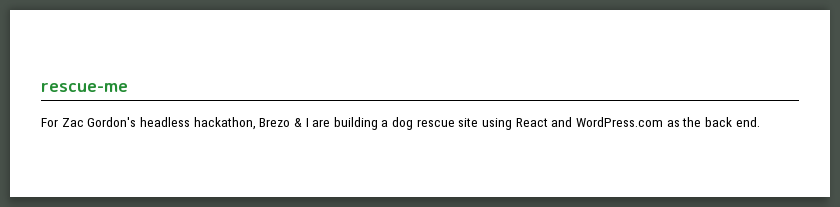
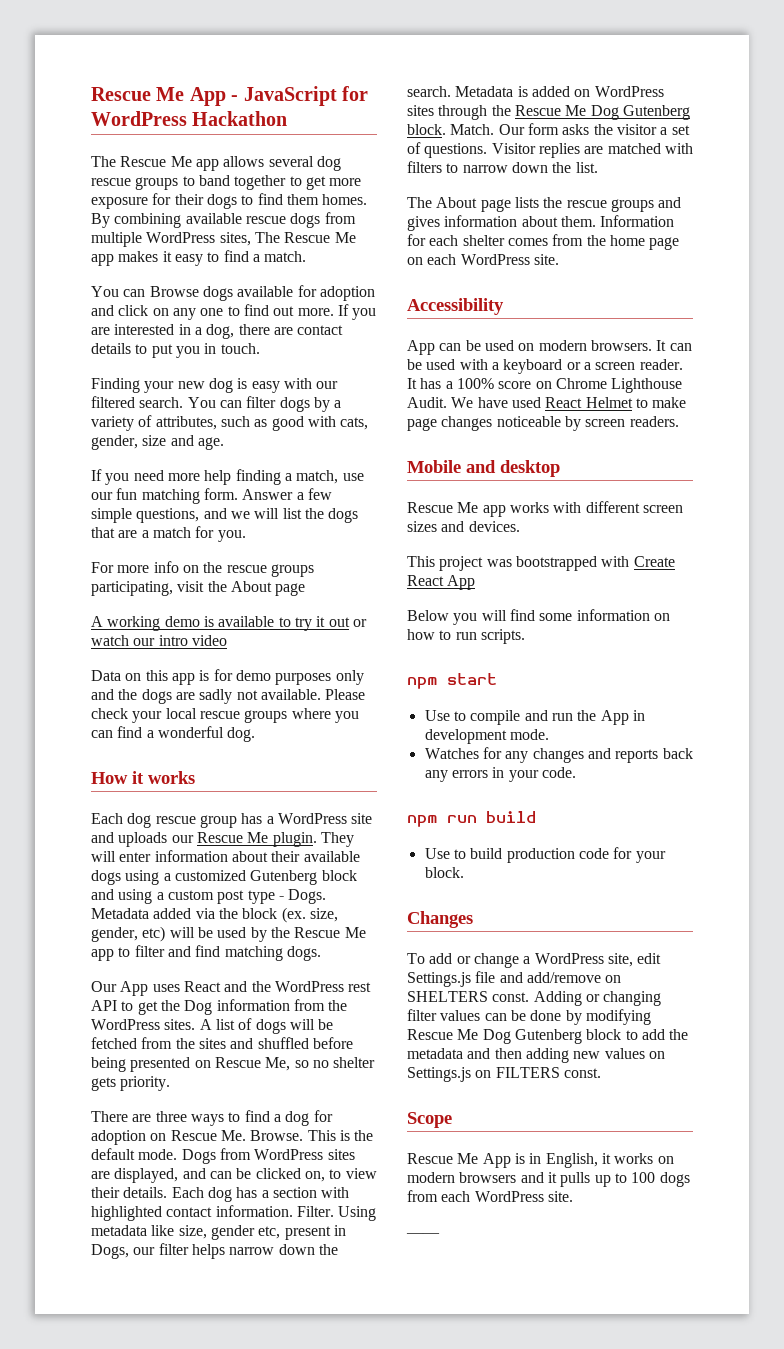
[41,83,128,92] [41,117,760,130] rescue-me // For Zac Gordon's headless hackathon, Brezo & I are building a dog rescue site using React and WordPress.com as the back end. -> [91,86,368,106] [91,111,288,126] [91,156,341,171] [91,175,362,190] [91,193,368,209] [91,212,356,228] [91,232,356,247] [91,250,307,266] [91,285,375,301] [91,304,377,320] [91,324,344,339] [91,343,260,358] [91,378,339,393] [91,396,342,412] [91,415,369,431] [91,435,224,450] [91,469,364,485] [91,488,332,504] [91,508,359,523] [91,526,246,542] [91,561,314,577] [91,581,306,596] [91,616,367,631] [91,635,227,646] [91,669,364,685] [91,689,366,704] [91,708,359,723] [91,726,256,742] [91,771,195,784] [91,813,373,828] [91,832,354,847] [91,850,360,862] [91,870,357,885] [91,889,327,904] [91,907,338,923] [91,926,366,942] [91,945,321,961] [91,981,372,996] [91,999,348,1015] [91,1018,334,1034] [91,1037,353,1049] [91,1057,376,1072] [91,1076,171,1091] [91,1110,333,1126] [91,1130,374,1145] [91,1148,355,1164] [91,1168,377,1183] [91,1187,350,1202] [91,1205,377,1221] [91,1225,346,1240] [91,1243,338,1259] [407,86,664,97] [407,105,690,120] [407,123,690,135] [407,142,693,158] [407,161,598,173] [407,197,682,212] [407,215,675,231] [407,234,680,250] [407,254,559,265] [407,298,504,315] [407,340,692,355] [407,359,683,374] [407,378,683,393] [407,397,687,408] [407,416,679,431] [407,460,560,477] [407,501,683,517] [407,521,520,532] [407,556,675,571] [407,575,476,590] [407,609,670,625] [407,629,525,644] [407,673,497,689] [424,710,645,725] [424,729,549,744] [424,747,693,763] [424,767,576,782] [407,811,536,827] [424,847,666,863] [424,867,464,878] [407,911,473,928] [407,953,662,968] [407,971,622,987] [407,991,662,1006] [407,1009,651,1025] [407,1029,689,1044] [407,1048,665,1063] [407,1067,601,1082] [407,1112,452,1128] [407,1153,674,1168] [407,1172,690,1187] [407,1190,573,1202] [406,1233,440,1237] Rescue Me App - JavaScript for WordPress Hackathon // The Rescue Me app allows several dog rescue groups to band together to get more exposure for their dogs to find them homes. By combining available rescue dogs from multiple WordPress sites, The Rescue Me app makes it easy to find a match. // You can Browse dogs available for adoption and click on any one to find out more. If you are interested in a dog, there are contact details to put you in touch. // Finding your new dog is easy with our filtered search. You can filter dogs by a variety of attributes, such as good with cats, gender, size and age. // If you need more help finding a match, use our fun matching form. Answer a few simple questions, and we will list the dogs that are a match for you. // For more info on the rescue groups participating, visit the About page // A working demo is available to try it out or watch our intro video // Data on this app is for demo purposes only and the dogs are sadly not available. Please check your local rescue groups where you can find a wonderful dog. // How it works // Each dog rescue group has a WordPress site and uploads our Rescue Me plugin. They will enter information about their available dogs using a customized Gutenberg block and using a custom post type - Dogs. Metadata added via the block (ex. size, gender, etc) will be used by the Rescue Me app to filter and find matching dogs. // Our App uses React and the WordPress rest API to get the Dog information from the WordPress sites. A list of dogs will be fetched from the sites and shuffled before being presented on Rescue Me, so no shelter gets priority. // There are three ways to find a dog for adoption on Rescue Me. Browse. This is the default mode. Dogs from WordPress sites are displayed, and can be clicked on, to view their details. Each dog has a section with highlighted contact information. Filter. Using metadata like size, gender etc, present in Dogs, our filter helps narrow down the search. Metadata is added on WordPress sites through the Rescue Me Dog Gutenberg block. Match. Our form asks the visitor a set of questions. Visitor replies are matched with filters to narrow down the list. // The About page lists the rescue groups and gives information about them. Information for each shelter comes from the home page on each WordPress site. // Accessibility // App can be used on modern browsers. It can be used with a keyboard or a screen reader. It has a 100% score on Chrome Lighthouse Audit. We have used React Helmet to make page changes noticeable by screen readers. // Mobile and desktop // Rescue Me app works with different screen sizes and devices. // This project was bootstrapped with Create React App // Below you will find some information on how to run scripts. // npm start // Use to compile and run the App in development mode. // Watches for any changes and reports back any errors in your code. // npm run build // Use to build production code for your block. // Changes // To add or change a WordPress site, edit Settings.js file and add/remove on SHELTERS const. Adding or changing filter values can be done by modifying Rescue Me Dog Gutenberg block to add the metadata and then adding new values on Settings.js on FILTERS const. // Scope // Rescue Me App is in English, it works on modern browsers and it pulls up to 100 dogs from each WordPress site. // ——

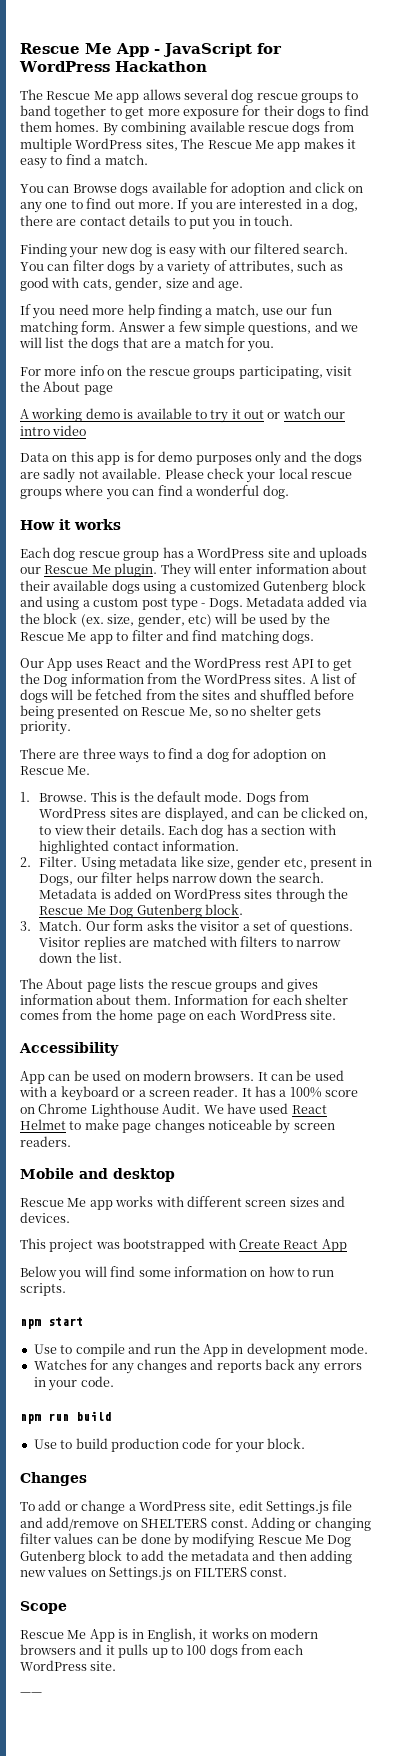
(246, 1135) none -> [20,792,30,802] // 1.
(293, 1211) none -> [20,857,31,867] // 2.
(446, 129) none -> [20,921,31,931] // 3.

